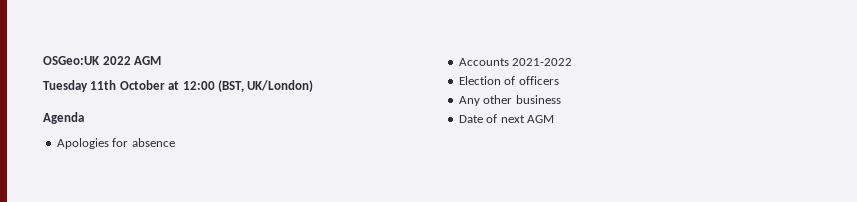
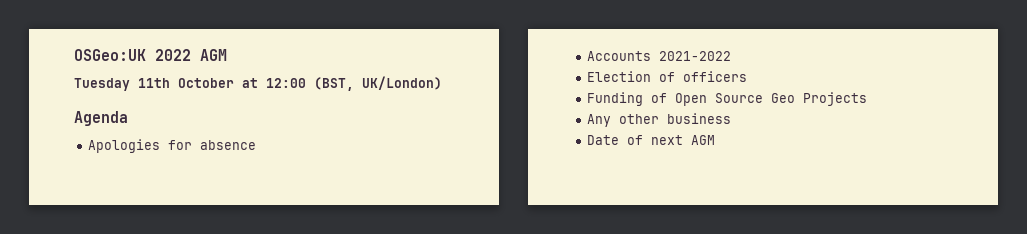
(559, 80) none -> [587,92,868,106] // Funding of Open Source Geo Projects

